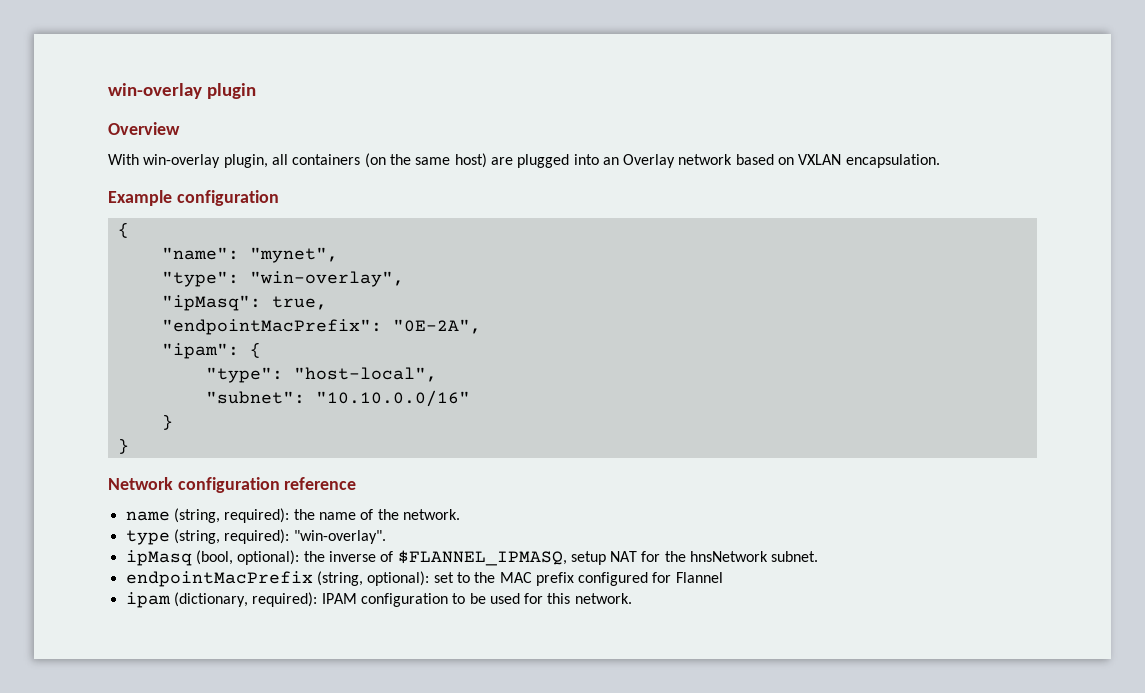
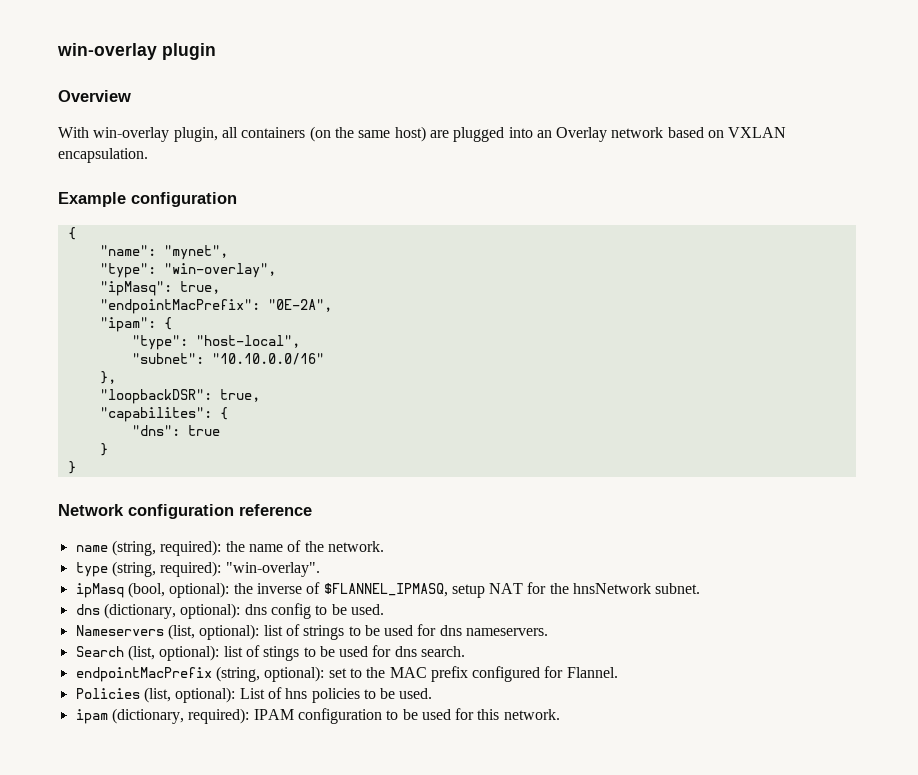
(470, 398) none -> [99,371,116,384] [99,389,260,404] [99,407,228,422] [131,425,220,436] // }, // "loopbackDSR": true, // "capabilites": { // "dns": true
(819, 556) none -> [75,603,384,619] [75,624,549,640] [75,645,466,661] // dns (dictionary, optional): dns config to be used. // Nameservers (list, optional): list of strings to be used for dns nameservers. // Search (list, optional): list of stings to be used for dns search.
[675,572,723,583] Flannel -> [566,667,618,678] [75,687,433,703] Flannel. // Policies (list, optional): List of hns policies to be used.

